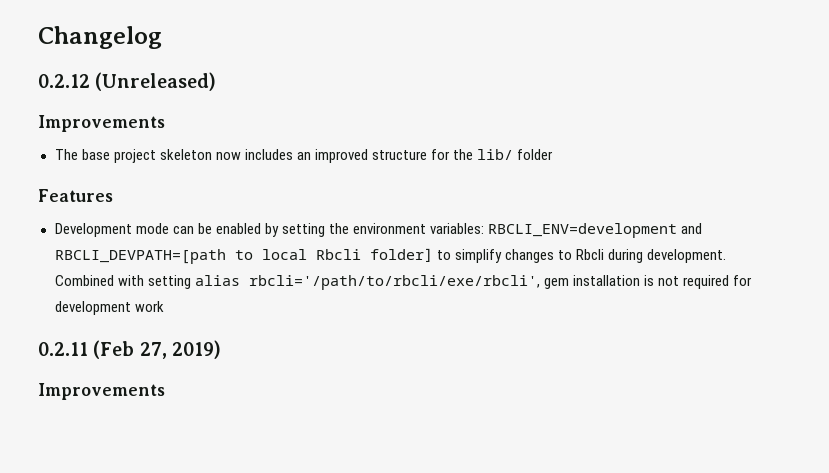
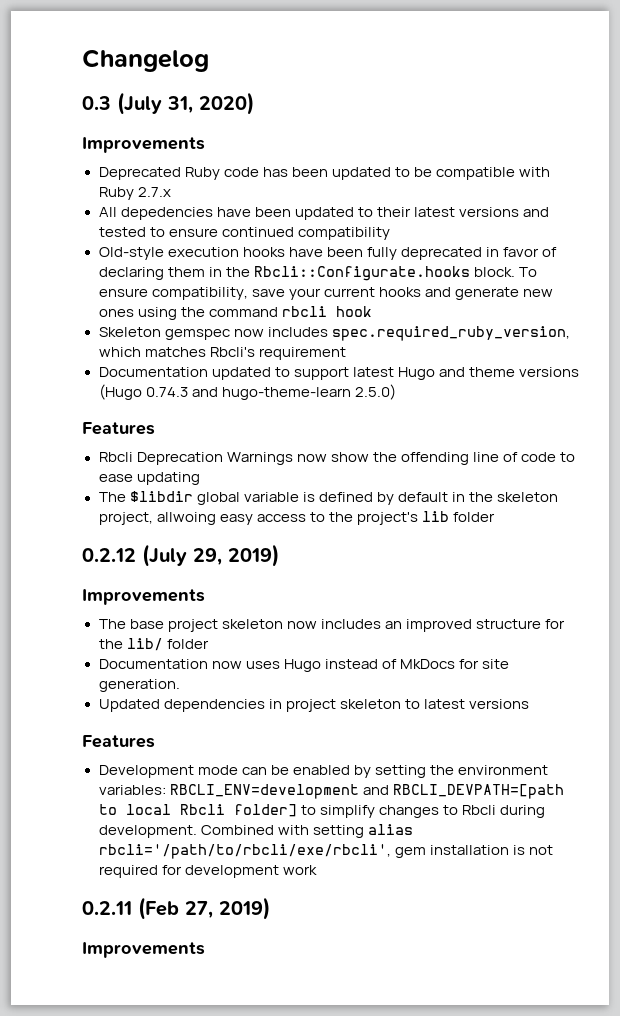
[38,72,217,91] 0.2.12 (Unreleased) -> [82,92,254,115] [82,137,205,153] [98,167,550,180] [98,187,171,200] [98,207,549,220] [98,227,390,240] [98,247,557,260] [98,266,537,281] [98,287,553,300] [98,306,372,320] [98,326,570,341] [98,347,346,360] [98,367,579,380] [98,384,396,400] [82,422,155,435] [98,452,576,465] [98,472,200,485] [98,491,558,505] [98,511,495,525] [82,544,279,567] 0.3 (July 31, 2020) // Improvements // Deprecated Ruby code has been updated to be compatible with Ruby 2.7.x // All depedencies have been updated to their latest versions and tested to ensure continued compatibility // Old-style execution hooks have been fully deprecated in favor of declaring them in the Rbcli::Configurate.hooks block. To ensure compatibility, save your current hooks and generate new ones using the command rbcli hook // Skeleton gemspec now includes spec.required_ruby_version, which matches Rbcli's requirement // Documentation updated to support latest Hugo and theme versions (Hugo 0.74.3 and hugo-theme-learn 2.5.0) // Features // Rbcli Deprecation Warnings now show the offending line of code to ease updating // The $libdir global variable is defined by default in the skeleton project, allwoing easy access to the project's lib folder // 0.2.12 (July 29, 2019)
(554, 154) none -> [98,659,509,672] [98,679,180,692] [98,699,529,712] // Documentation now uses Hugo instead of MkDocs for site generation. // Updated dependencies in project skeleton to latest versions

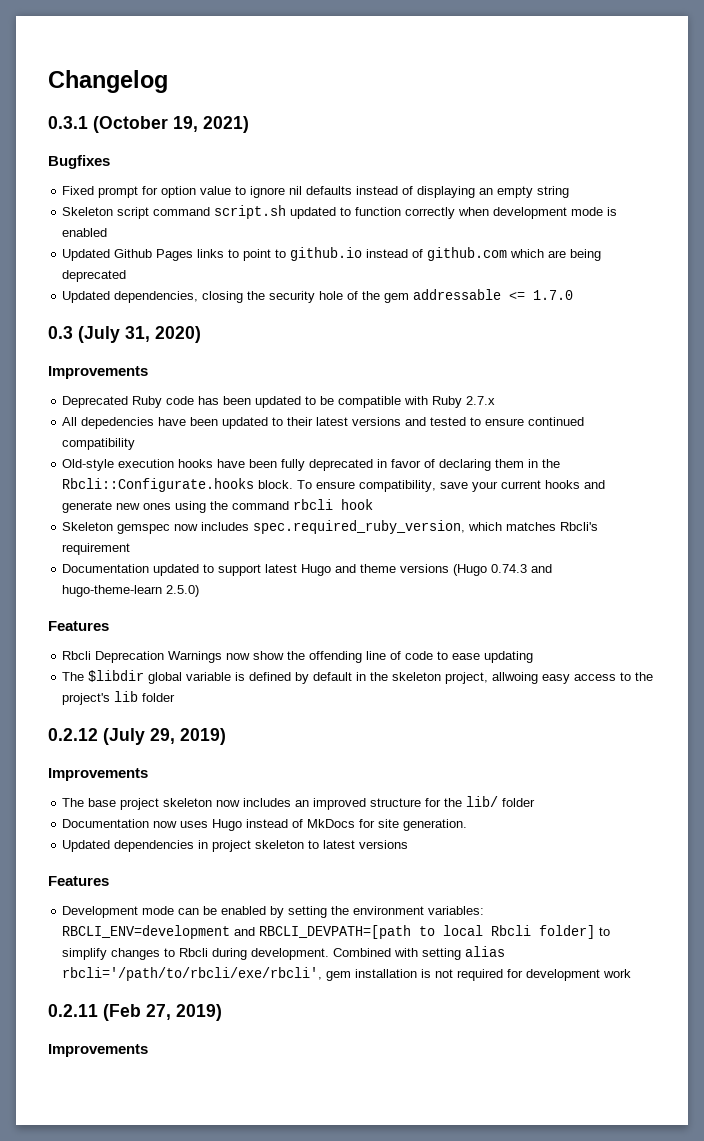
(209, 60) none -> [48,116,249,133] [48,155,110,169] [62,186,570,198] [62,205,618,219] [62,228,108,237] [62,247,602,261] [62,270,127,282] [62,289,574,303] // 0.3.1 (October 19, 2021) // Bugfixes // Fixed prompt for option value to ignore nil defaults instead of displaying an empty string // Skeleton script command script.sh updated to function correctly when development mode is enabled // Updated Github Pages links to point to github.io instead of github.com which are being deprecated // Updated dependencies, closing the security hole of the gem addressable <= 1.7.0

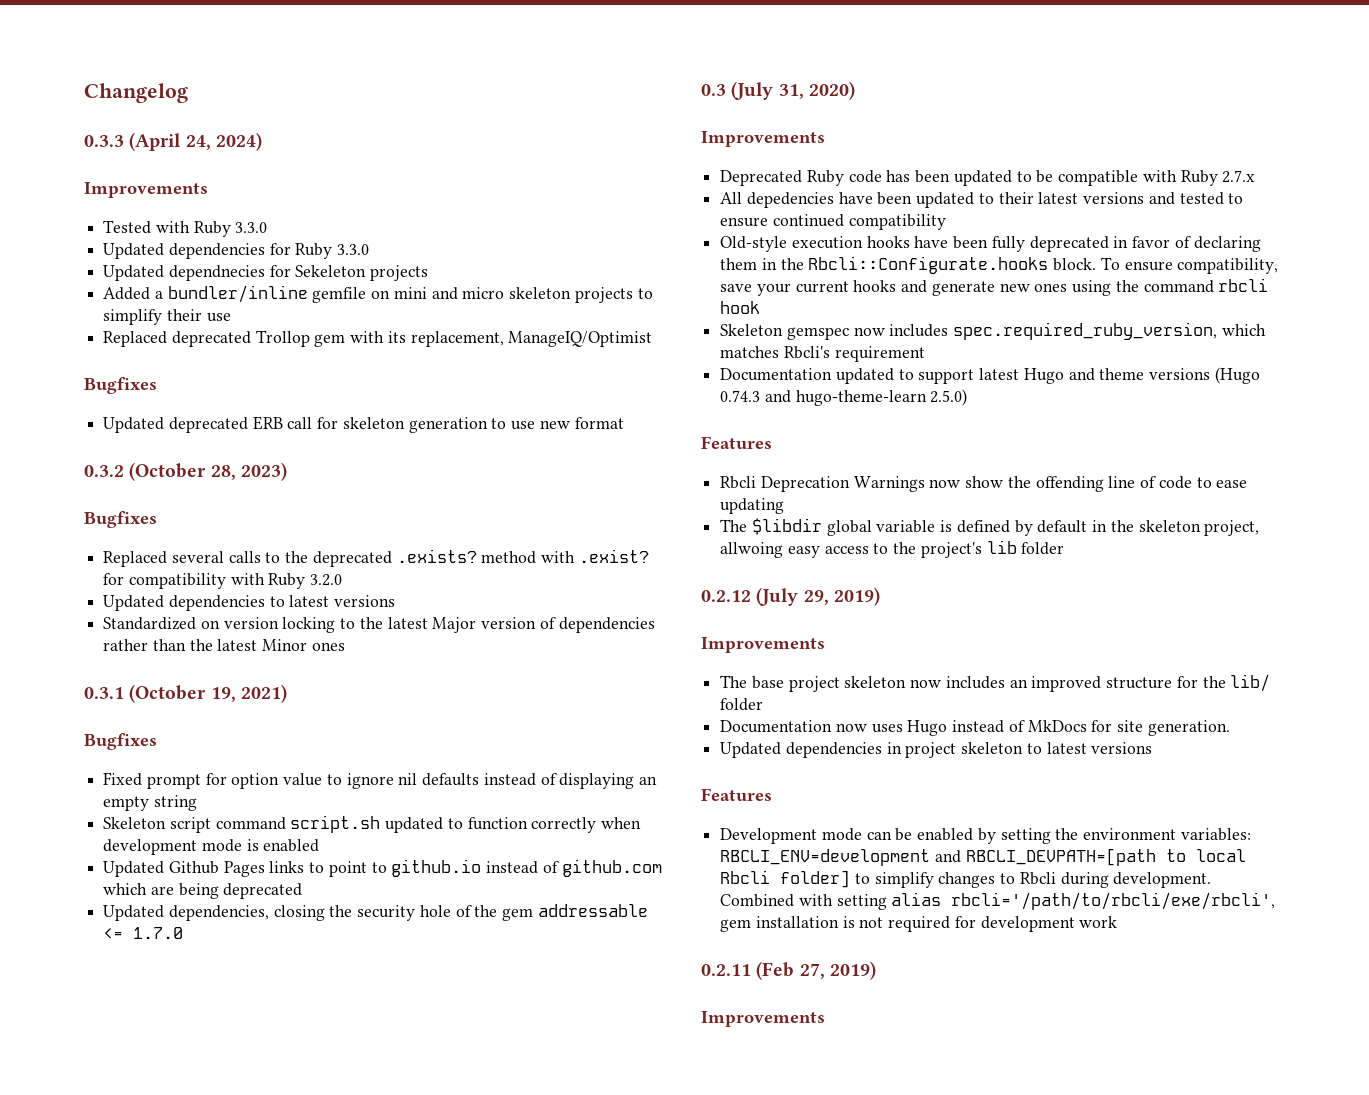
(168, 81) none -> [84,132,262,151] [84,182,208,198] [103,220,268,237] [103,243,370,259] [103,265,429,281] [103,285,653,303] [103,309,231,325] [103,330,653,347] [84,377,157,394] [103,416,624,433] [84,462,287,481] [84,511,157,528] [103,549,649,567] [103,573,343,589] [103,595,396,611] [103,617,655,633] [103,639,345,651] // 0.3.3 (April 24, 2024) // Improvements // Tested with Ruby 3.3.0 // Updated dependencies for Ruby 3.3.0 // Updated dependnecies for Sekeleton projects // Added a bundler/inline gemfile on mini and micro skeleton projects to simplify their use // Replaced deprecated Trollop gem with its replacement, ManageIQ/Optimist // Bugfixes // Updated deprecated ERB call for skeleton generation to use new format // 0.3.2 (October 28, 2023) // Bugfixes // Replaced several calls to the deprecated .exists? method with .exist? for compatibility with Ruby 3.2.0 // Updated dependencies to latest versions // Standardized on version locking to the latest Major version of dependencies rather than the latest Minor ones

